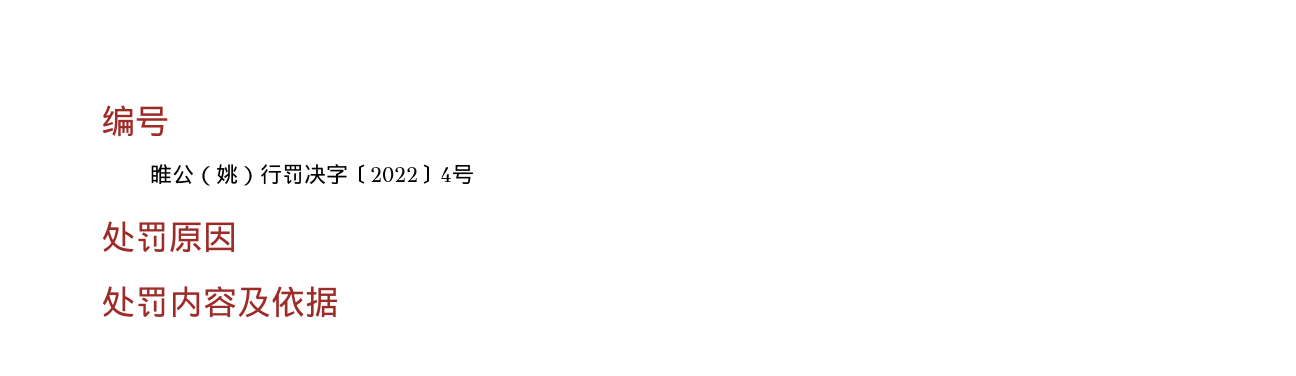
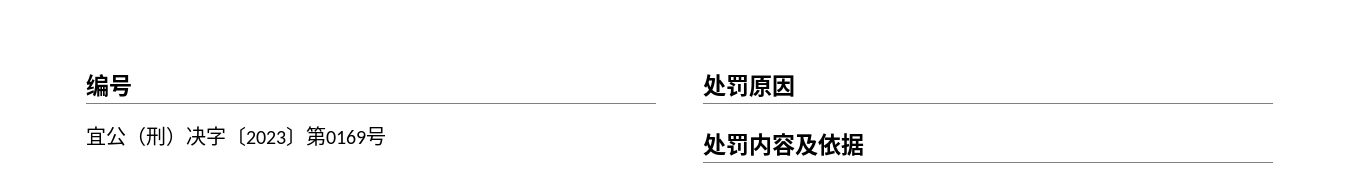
[149,164,452,186] 睢公（姚）行罚决字〔2022〕4 -> [86,126,366,146] 宜公（刑）决字〔2023〕第0169

